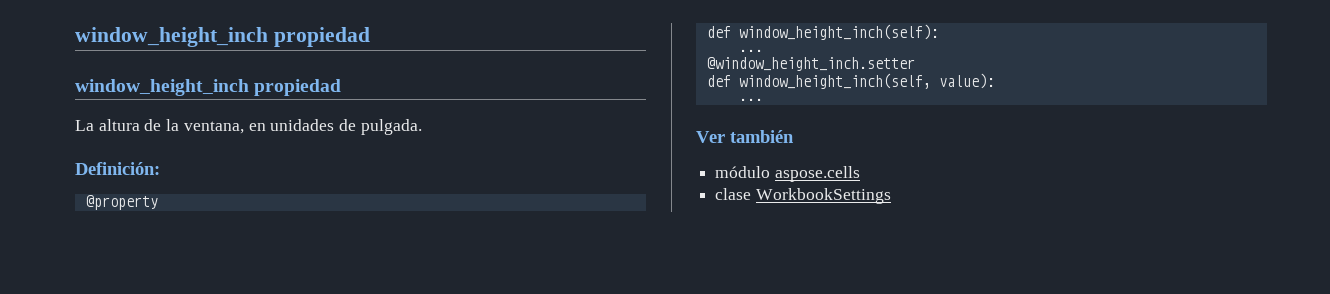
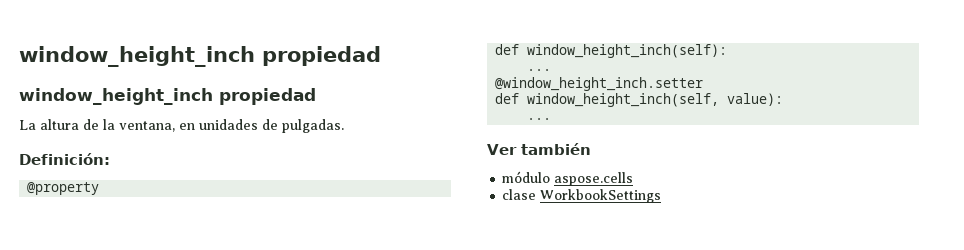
[360,119,422,135] pulgada. -> [282,119,344,133] pulgadas.

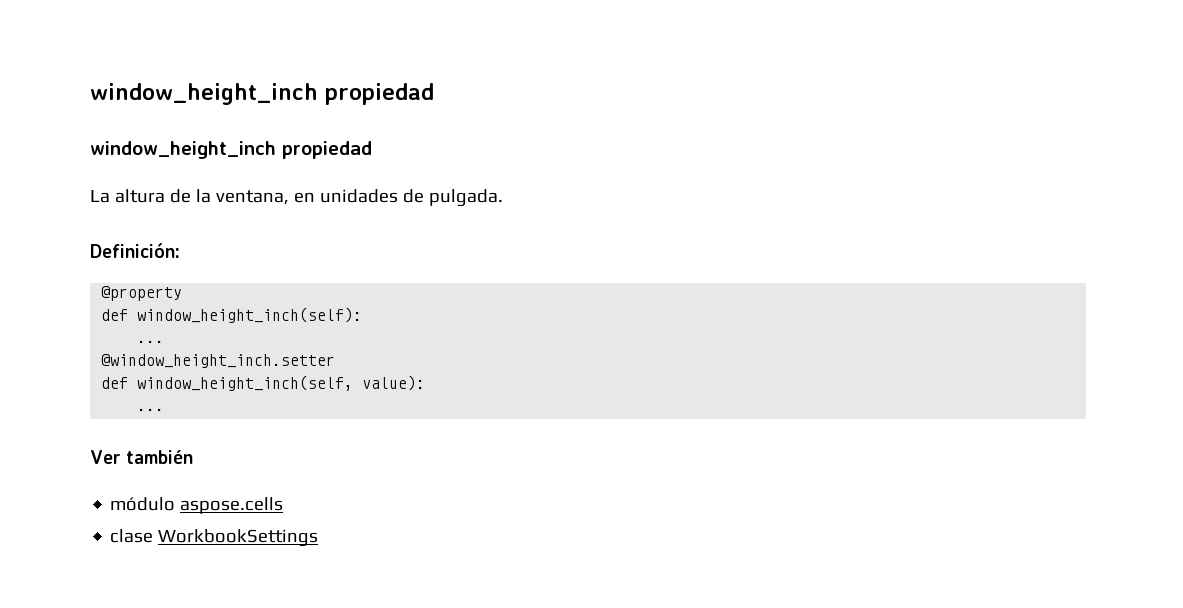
[282,119,344,133] pulgadas. -> [428,189,503,207] pulgada.

